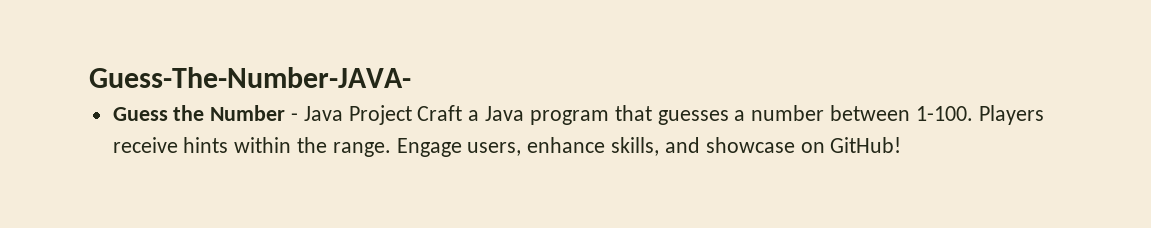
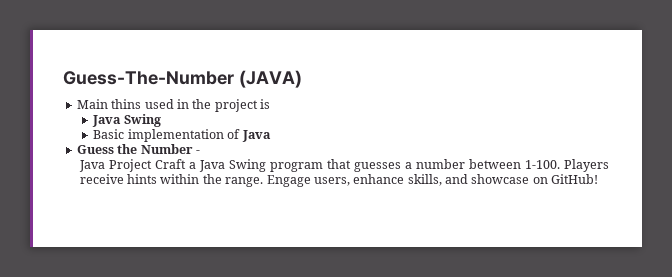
[89,67,411,88] Guess-The-Number-JAVA- -> [63,70,302,88] [76,99,270,112] [92,114,161,127] [93,129,271,142] Guess-The-Number (JAVA) // Main thins used in the project is // Java Swing // Basic implementation of Java
(299, 117) none -> (200, 152) //
(525, 113) none -> [228,159,266,172] Swing

